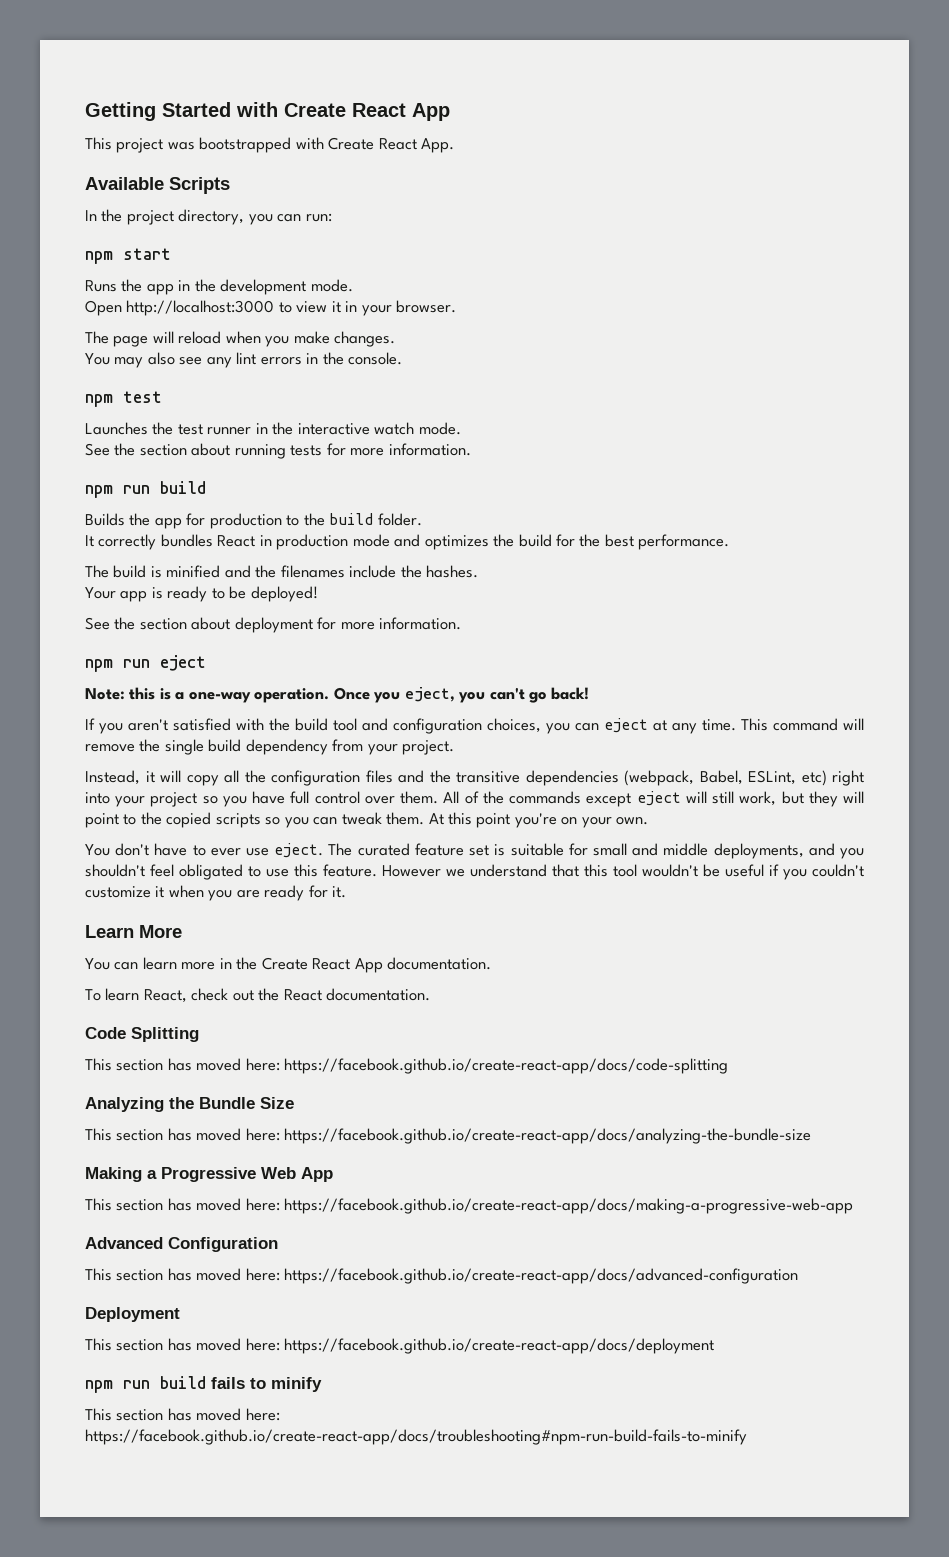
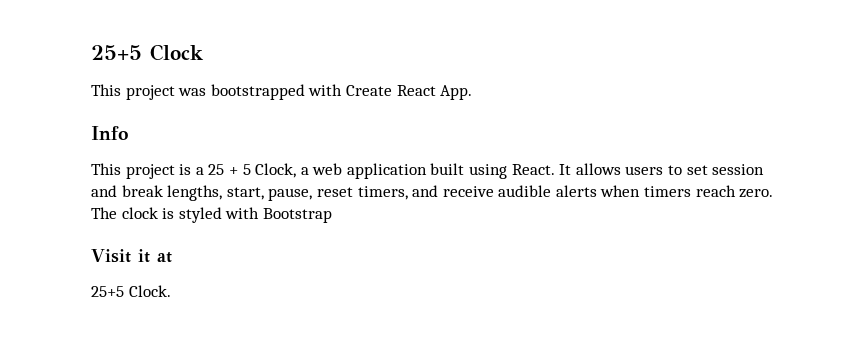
[85,102,450,121] Getting Started with Create React App -> [91,44,204,61] 25+5 Clock
[85,177,230,194] [85,209,332,225] [85,248,171,264] [85,279,353,295] [85,300,457,316] [85,331,396,347] [85,352,403,368] [85,391,162,407] [85,422,461,435] [85,443,471,459] [85,481,206,498] [85,513,422,529] [85,534,730,550] [85,565,479,578] [85,586,318,602] [85,617,462,633] [85,655,206,672] [85,687,590,703] [85,718,864,734] [85,739,455,755] [85,770,864,786] [85,791,864,807] [85,812,649,828] [85,843,865,859] [85,864,864,880] [85,885,347,901] [85,925,182,938] [85,957,492,973] [85,988,431,1003] [85,1027,199,1042] [85,1058,729,1074] [85,1097,294,1112] [85,1128,812,1144] [85,1167,333,1182] [85,1198,854,1214] [85,1237,278,1252] [85,1268,799,1284] [85,1307,180,1322] [85,1338,715,1354] [85,1376,322,1393] [85,1408,280,1421] [85,1429,747,1445] Available Scripts // In the project directory, you can run: // npm start // Runs the app in the development mode. // Open http://localhost:3000 to view it in your browser. // The page will reload when you make changes. // You may also see any lint errors in the console. // npm test // Launches the test runner in the interactive watch mode. // See the section about running tests for more information. // npm run build // Builds the app for production to the build folder. // It correctly bundles React in production mode and optimizes the build for the best performance. // The build is minified and the filenames include the hashes. // Your app is ready to be deployed! // See the section about deployment for more information. // npm run eject // Note: this is a one-way operation. Once you eject, you can't go back! // If you aren't satisfied with the build tool and configuration choices, you can eject at any time. This command will remove the single build dependency from your project. // Instead, it will copy all the configuration files and the transitive dependencies (webpack, Babel, ESLint, etc) right into your project so you have full control over them. All of the commands except eject will still work, but they will point to the copied scripts so you can tweak them. At this point you're on your own. // You don't have to ever use eject. The curated feature set is suitable for small and middle deployments, and you shouldn't feel obligated to use this feature. However we understand that this tool wouldn't be useful if you couldn't customize it when you are ready for it. // Learn More // You can learn more in the Create React App documentation. // To learn React, check out the React documentation. // Code Splitting // This section has moved here: https://facebook.github.io/create-react-app/docs/code-splitting // Analyzing the Bundle Size // This section has moved here: https://facebook.github.io/create-react-app/docs/analyzing-the-bundle-size // Making a Progressive Web App // This section has moved here: https://facebook.github.io/create-react-app/docs/making-a-progressive-web-app // Advanced Configuration // This section has moved here: https://facebook.github.io/create-react-app/docs/advanced-configuration // Deployment // This section has moved here: https://facebook.github.io/create-react-app/docs/deployment // npm run build fails to minify // This section has moved here: https://facebook.github.io/create-react-app/docs/troubleshooting#npm-run-build-fails-to-minify -> [91,126,129,140] [91,163,765,179] [91,185,774,201] [91,207,332,223] [91,249,172,263] [91,285,171,297] Info // This project is a 25 + 5 Clock, a web application built using React. It allows users to set session and break lengths, start, pause, reset timers, and receive audible alerts when timers reach zero. The clock is styled with Bootstrap // Visit it at // 25+5 Clock.

